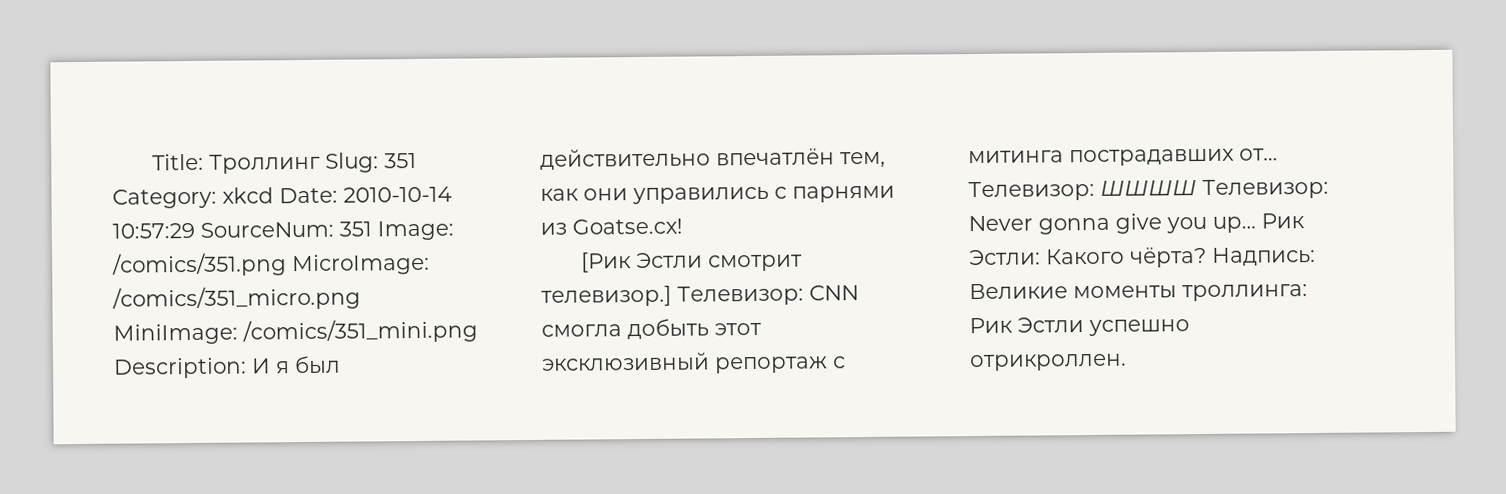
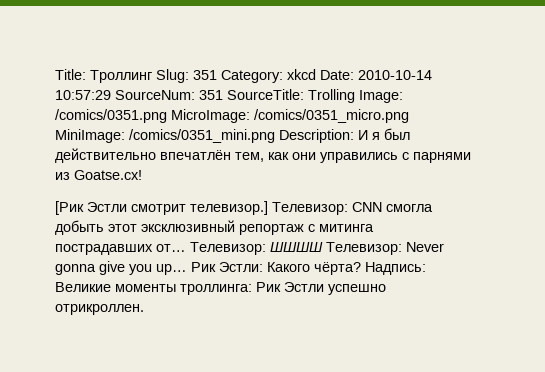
[377,220,454,241] [112,252,430,277] [112,285,361,311] [113,318,478,345] Image: /comics/351.png MicroImage: /comics/351_micro.png MiniImage: /comics/351_mini.png -> [227,89,403,103] [55,109,409,123] [55,129,275,143] SourceTitle: Trolling Image: /comics/0351.png MicroImage: /comics/0351_micro.png MiniImage: /comics/0351_mini.png

